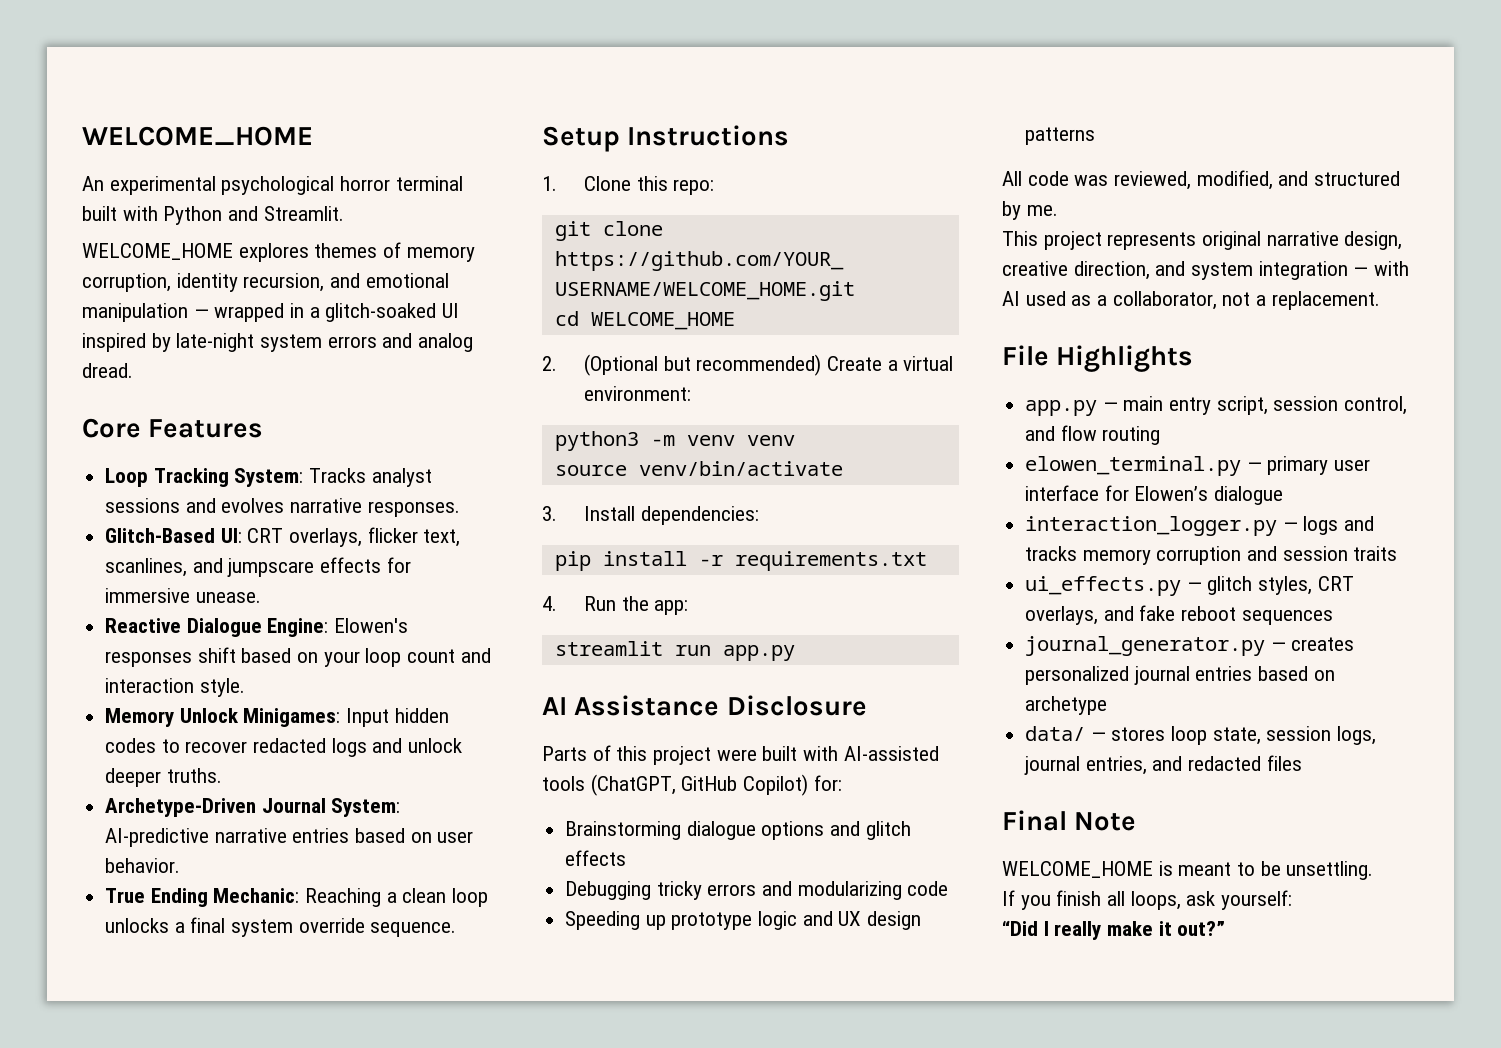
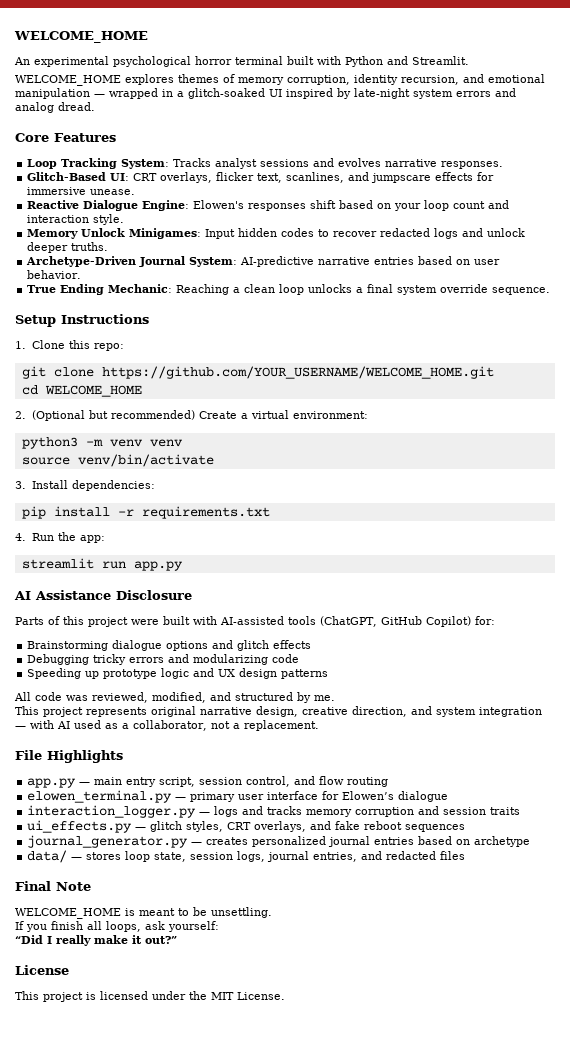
(1226, 928) none -> [15,965,69,975] [15,991,285,1002] // License // This project is licensed under the MIT License.

